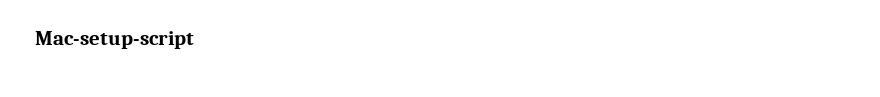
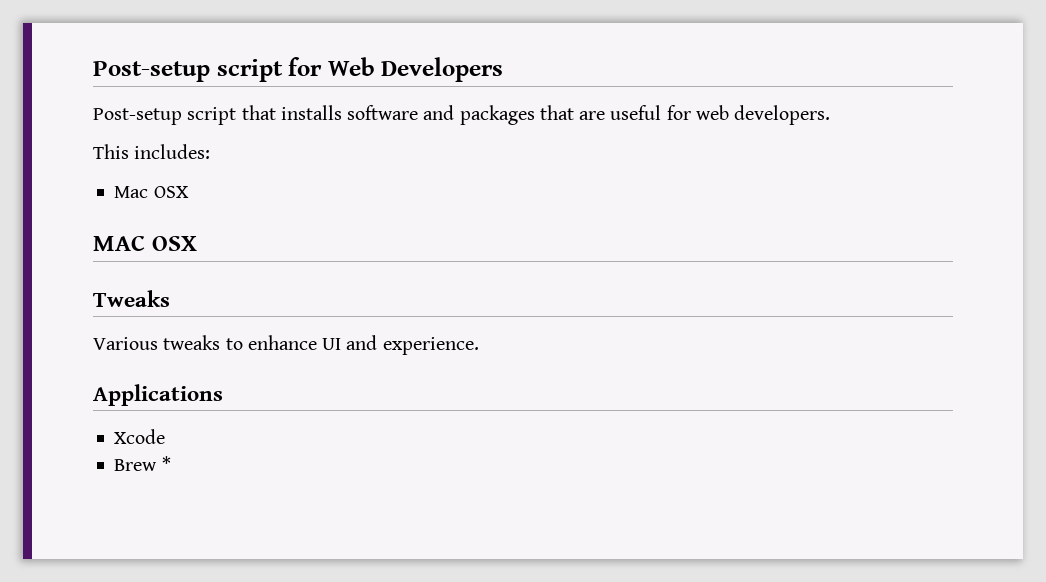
[35,31,194,49] Mac-setup-script -> [93,57,504,82] [93,105,831,125] [93,144,211,159] [114,186,189,198] [93,235,197,251] [93,290,170,307] [93,335,479,355] [93,384,223,406] [114,429,166,444] [114,456,171,471] Post-setup script for Web Developers // Post-setup script that installs software and packages that are useful for web developers. // This includes: // Mac OSX // MAC OSX // Tweaks // Various tweaks to enhance UI and experience. // Applications // Xcode // Brew *

